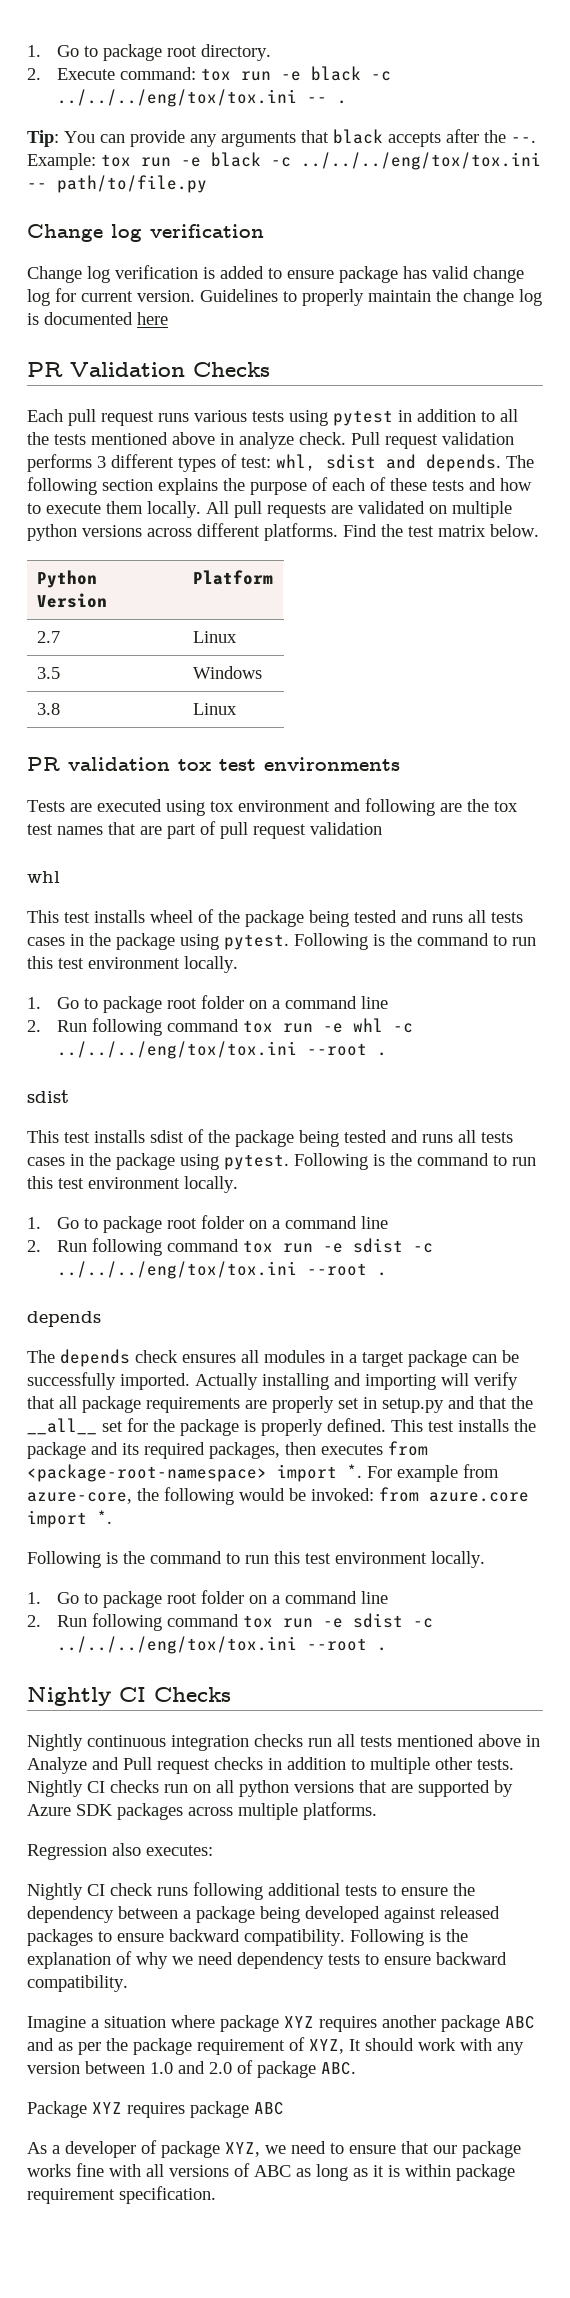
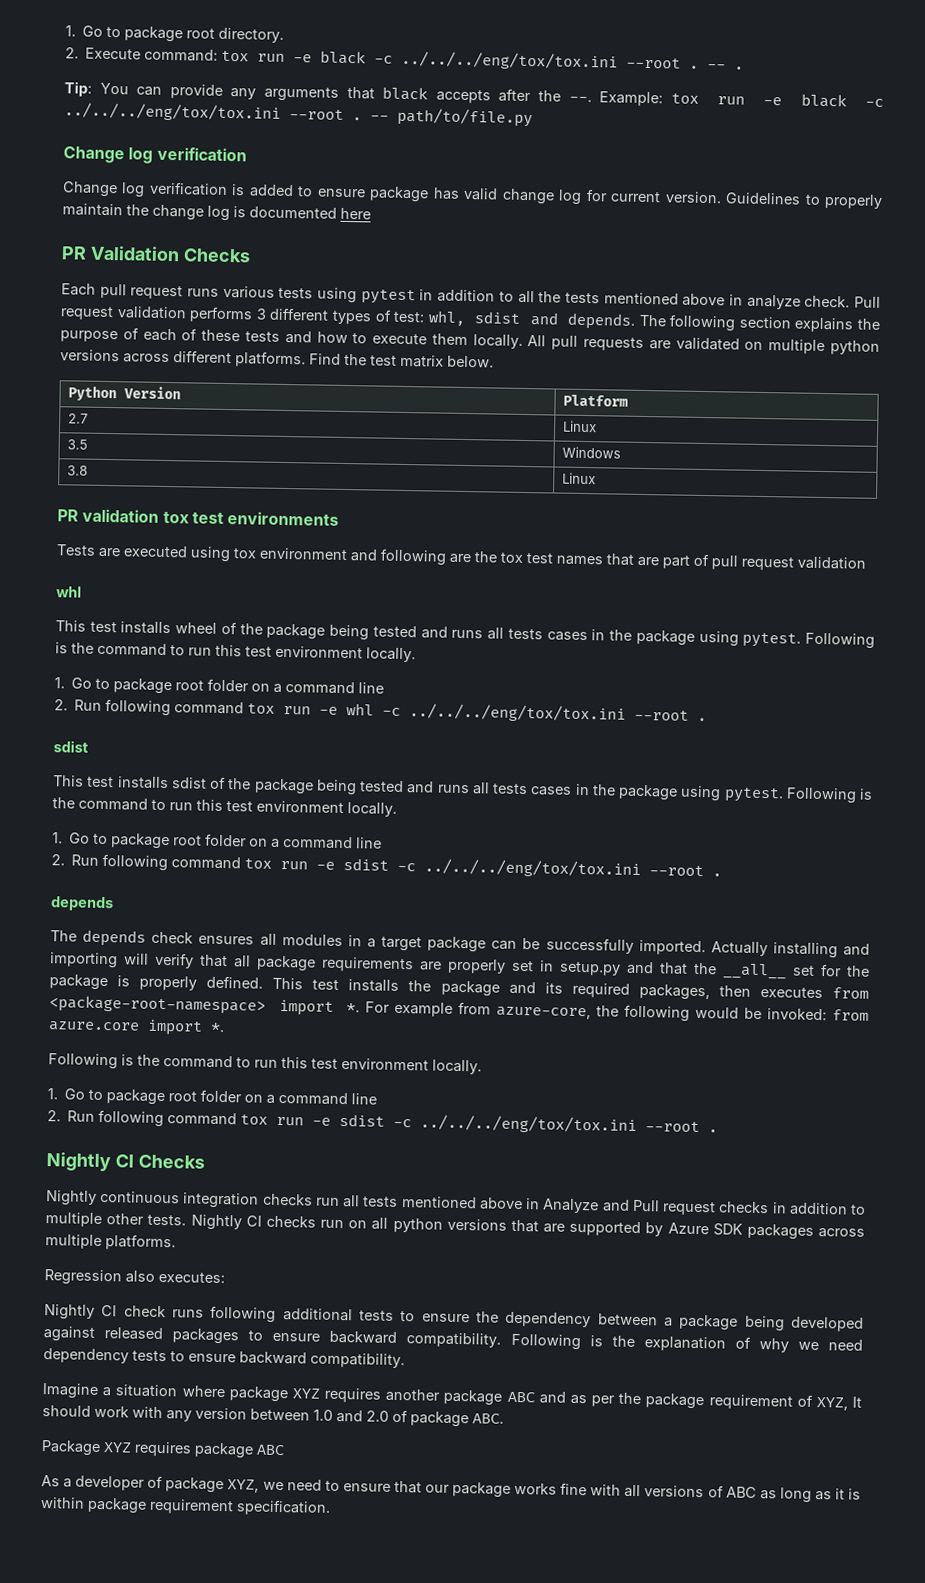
(298, 98) none -> [626,57,700,69] --root .
(541, 161) none -> [289,109,362,121] --root .

